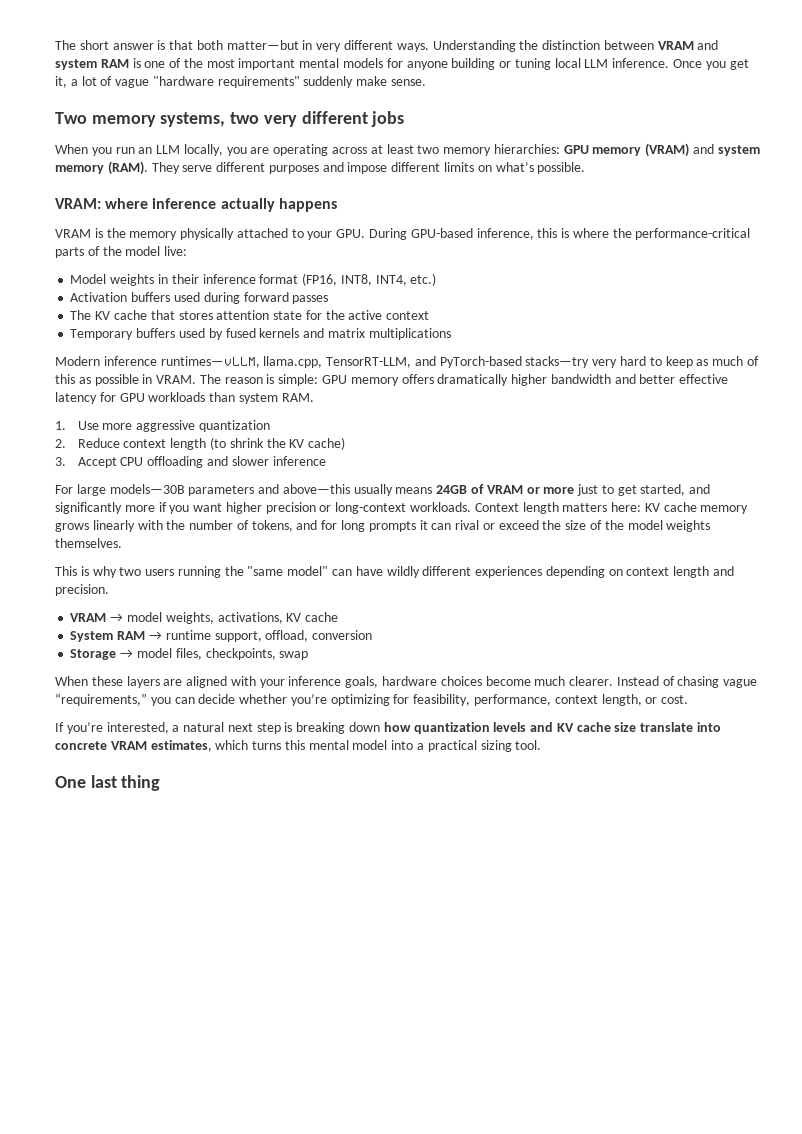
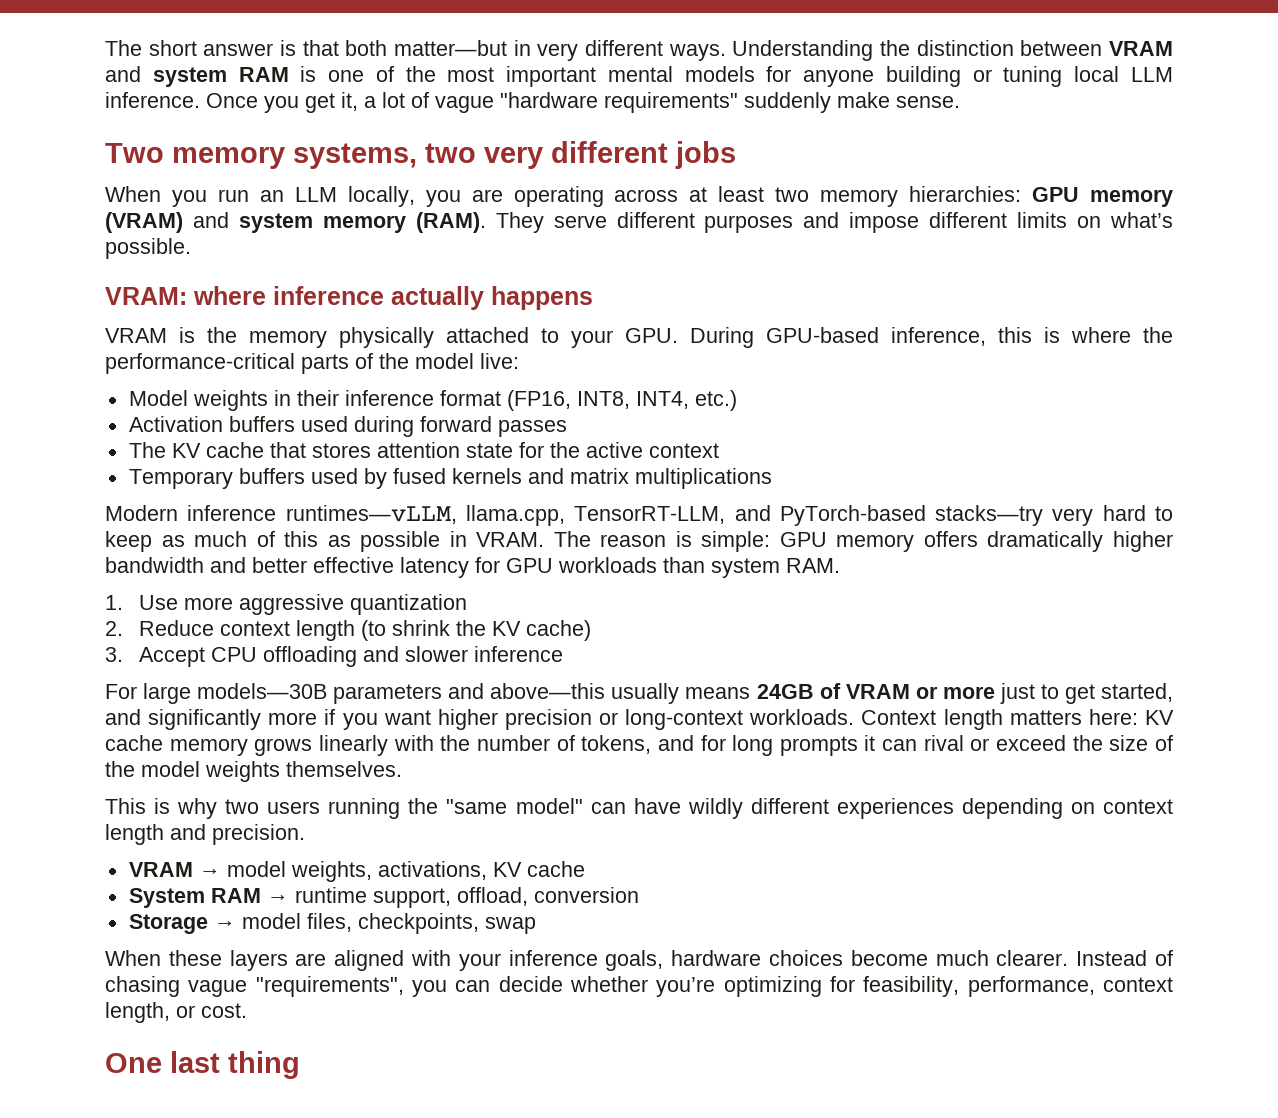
[55,693,147,706] “requirements,” -> [255,976,404,997] "requirements",
[55,722,722,734] [55,740,542,752] // If you’re interested, a natural next step is breaking down how quantization levels and KV cache size translate into concrete VRAM estimates, which turns this mental model into a practical sizing tool. -> (247, 1010) none

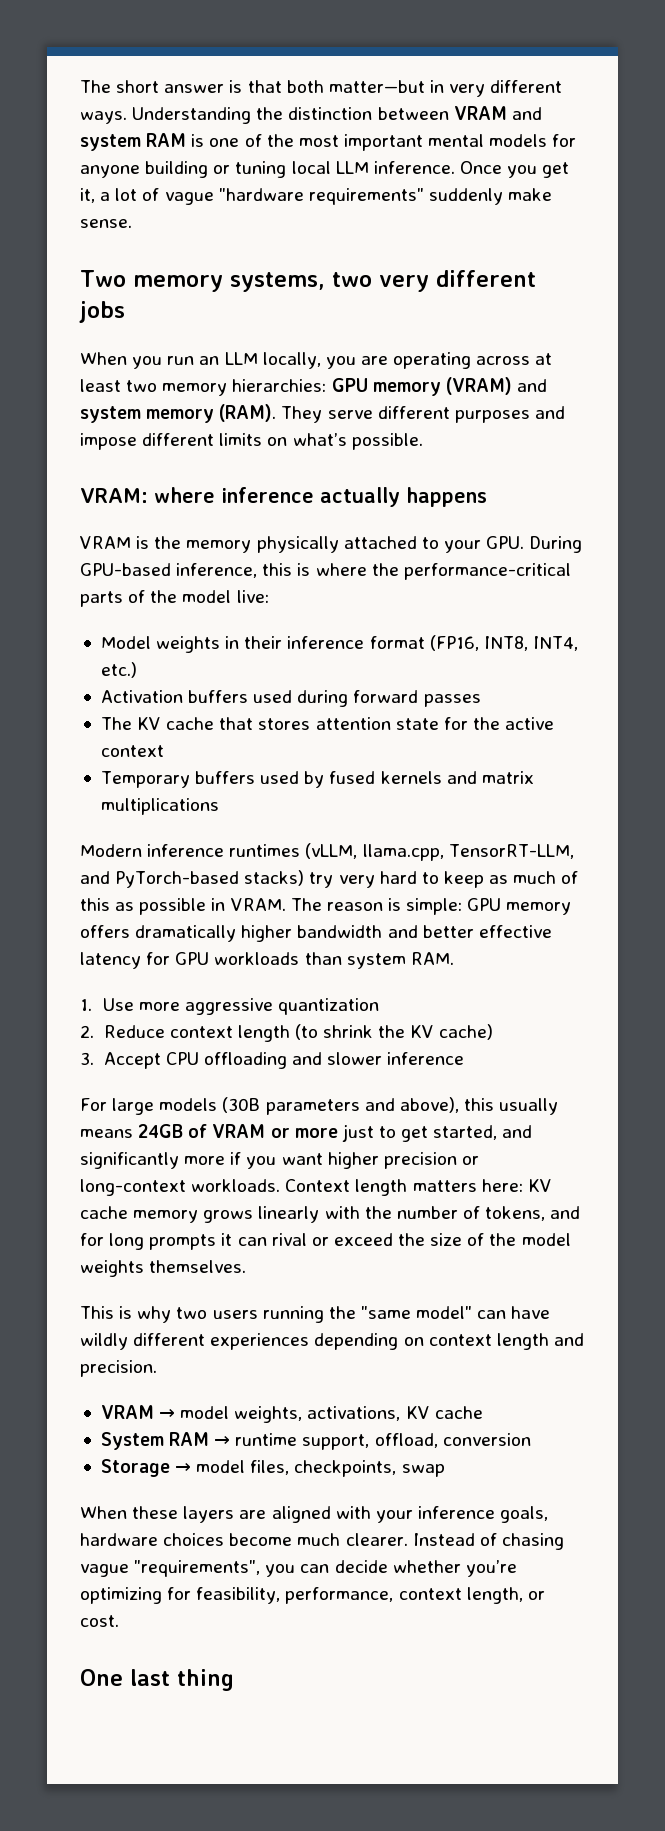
[285,505,457,524] runtimes—vLLM, -> [229,843,358,859] runtimes (vLLM,
[935,505,1044,526] stacks—try -> [244,870,334,888] stacks) try
[197,683,606,704] models—30B parameters and above—this -> [159,1097,494,1115] models (30B parameters and above), this

